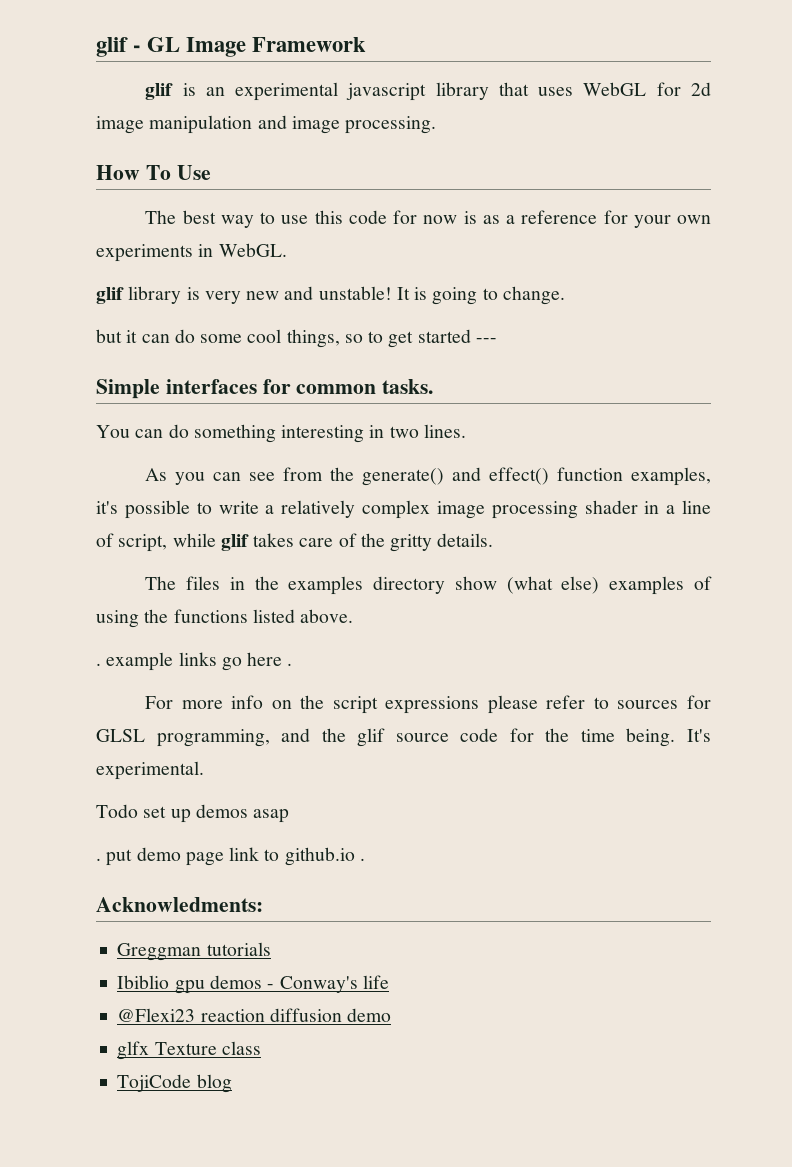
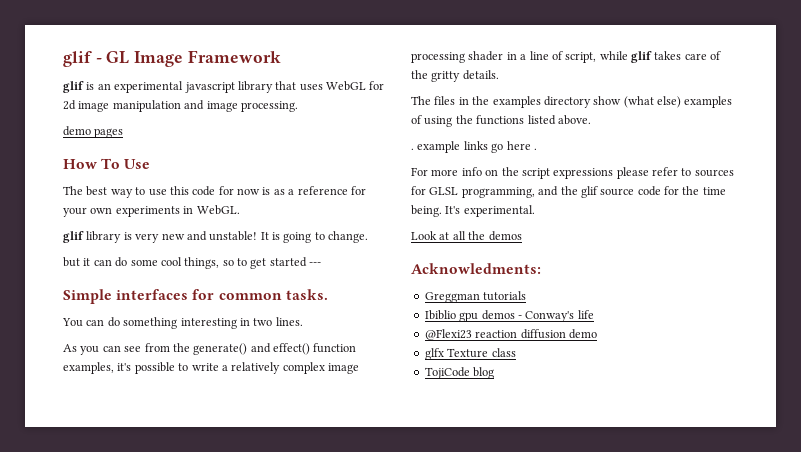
(437, 125) none -> [63,126,124,138] // demo pages
[96,804,290,823] [96,847,365,866] Todo set up demos asap // . put demo page link to github.io . -> [411,231,522,241] Look at all the demos

